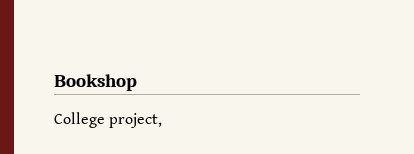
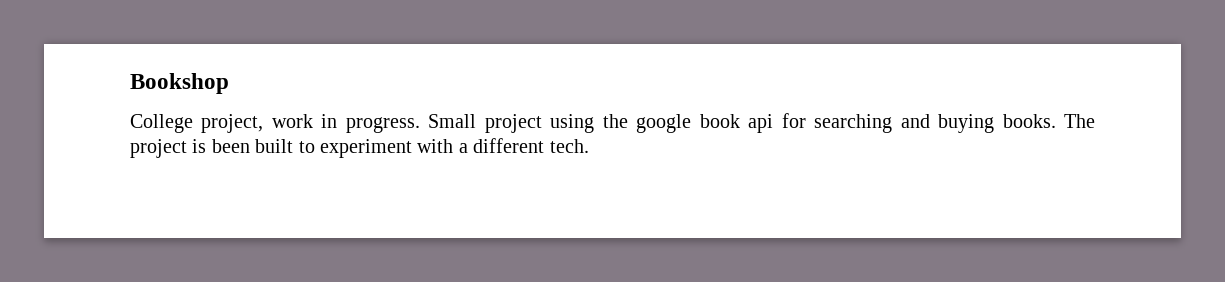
(163, 120) none -> [271,113,1096,133] [130,138,589,158] work in progress. Small project using the google book api for searching and buying books. The project is been built to experiment with a different tech.

